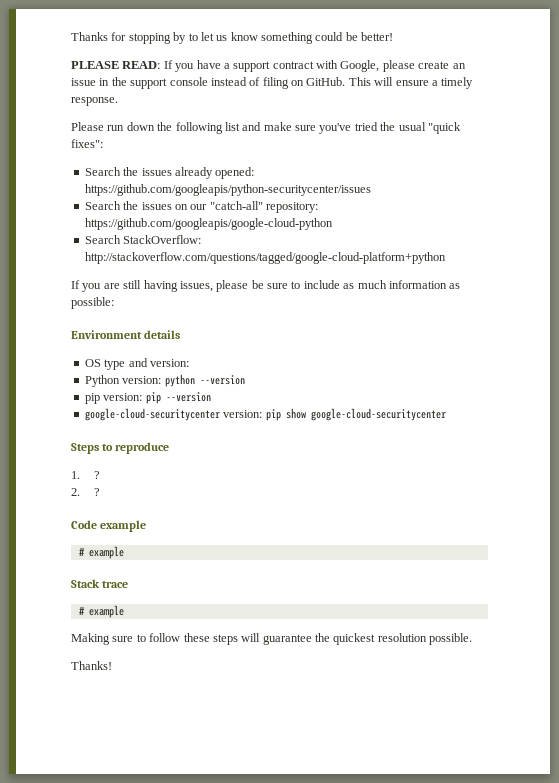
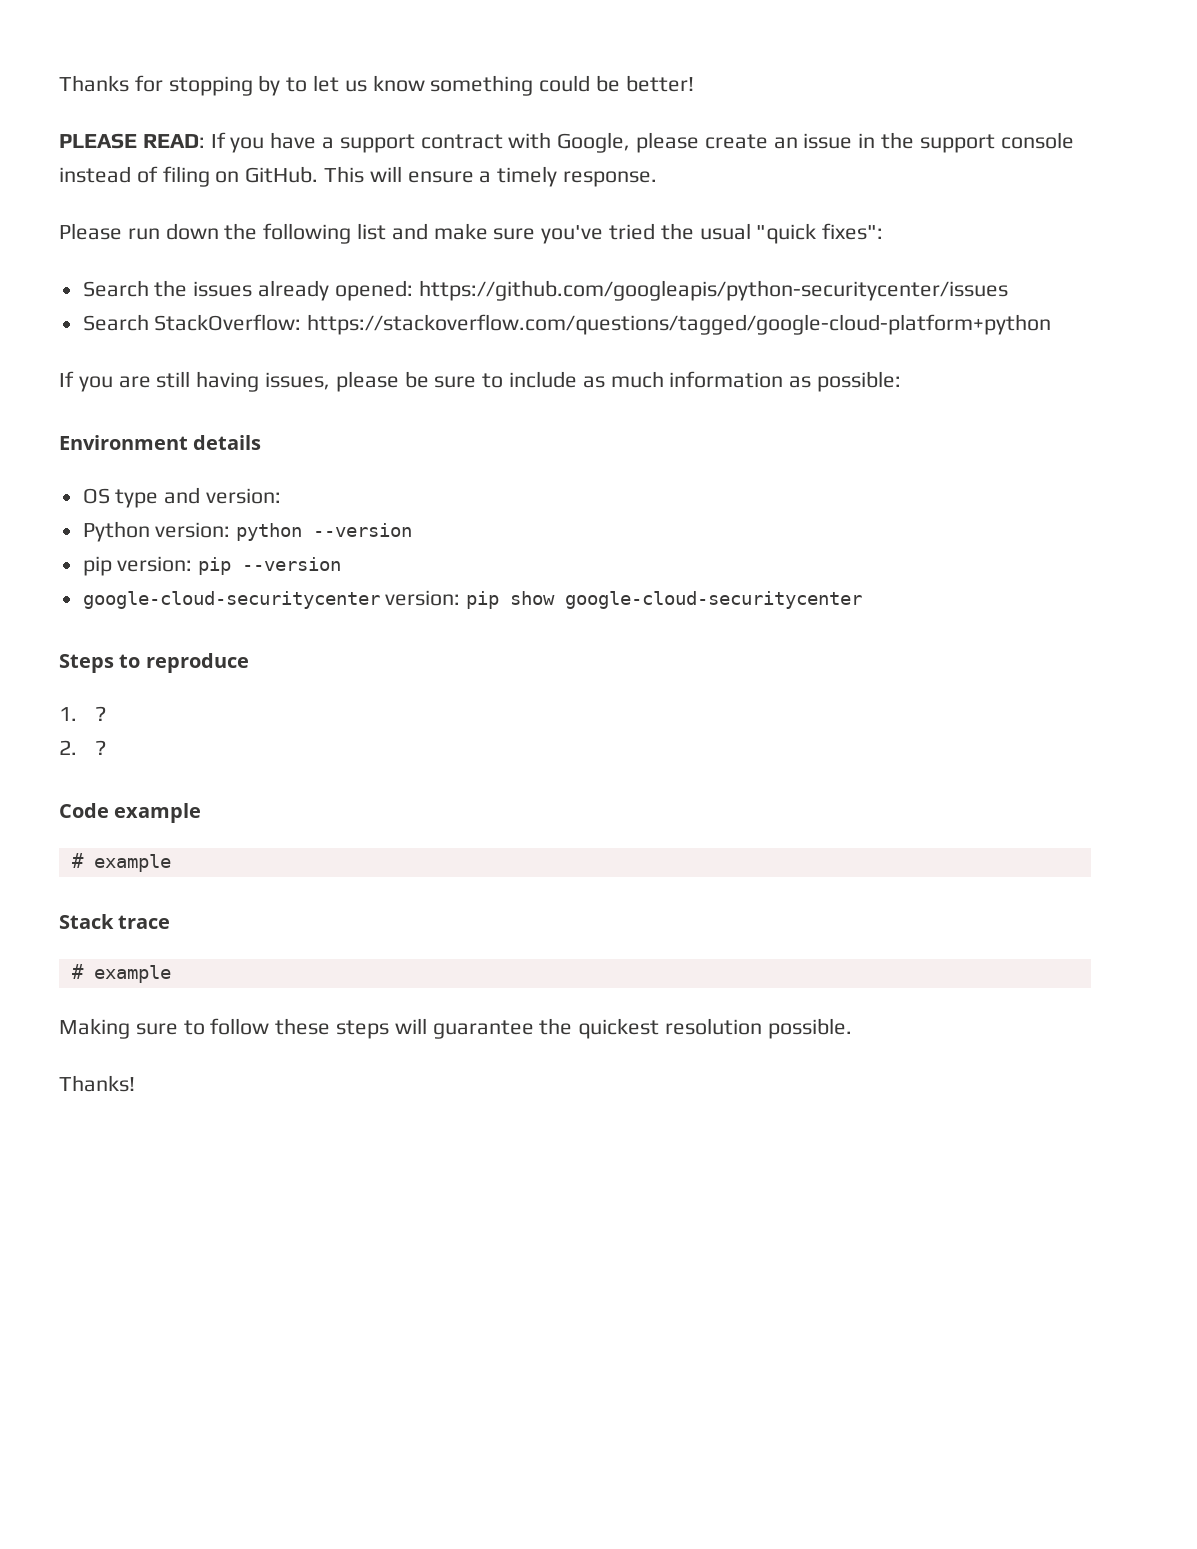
[84,201,318,213] [84,218,333,230] // Search the issues on our "catch-all" repository: https://github.com/googleapis/google-cloud-python -> (1008, 290) none
[84,252,446,264] http://stackoverflow.com/questions/tagged/google-cloud-platform+python -> [307,314,1052,335] https://stackoverflow.com/questions/tagged/google-cloud-platform+python

